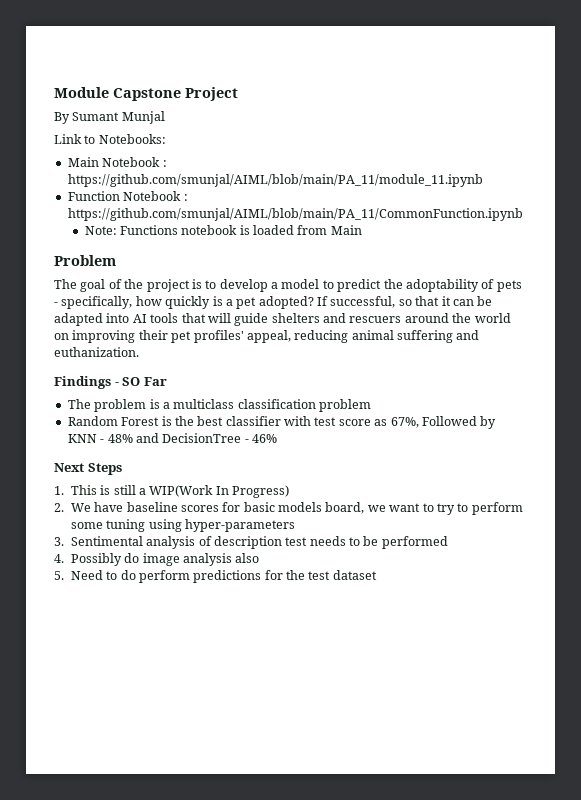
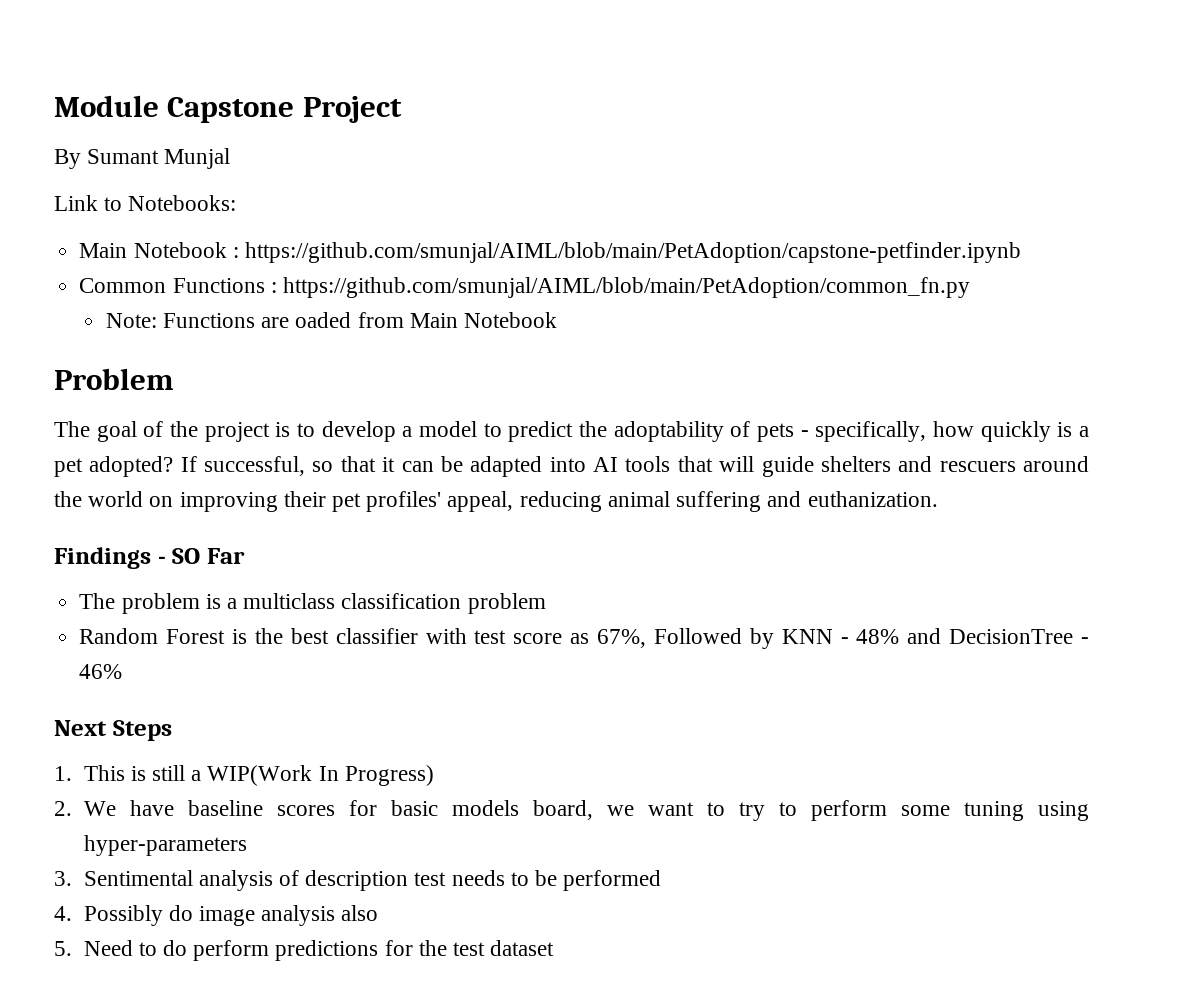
[67,174,483,187] [67,191,188,201] [67,208,523,221] https://github.com/smunjal/AIML/blob/main/PA_11/module_11.ipynb // Function Notebook : https://github.com/smunjal/AIML/blob/main/PA_11/CommonFunction.ipynb -> [244,242,1021,263] [79,277,970,298] https://github.com/smunjal/AIML/blob/main/PetAdoption/capstone-petfinder.ipynb // Common Functions : https://github.com/smunjal/AIML/blob/main/PetAdoption/common_fn.py
[181,225,295,235] notebook is loaded -> [261,312,352,328] are oaded
(362, 230) none -> [464,312,558,328] Notebook

